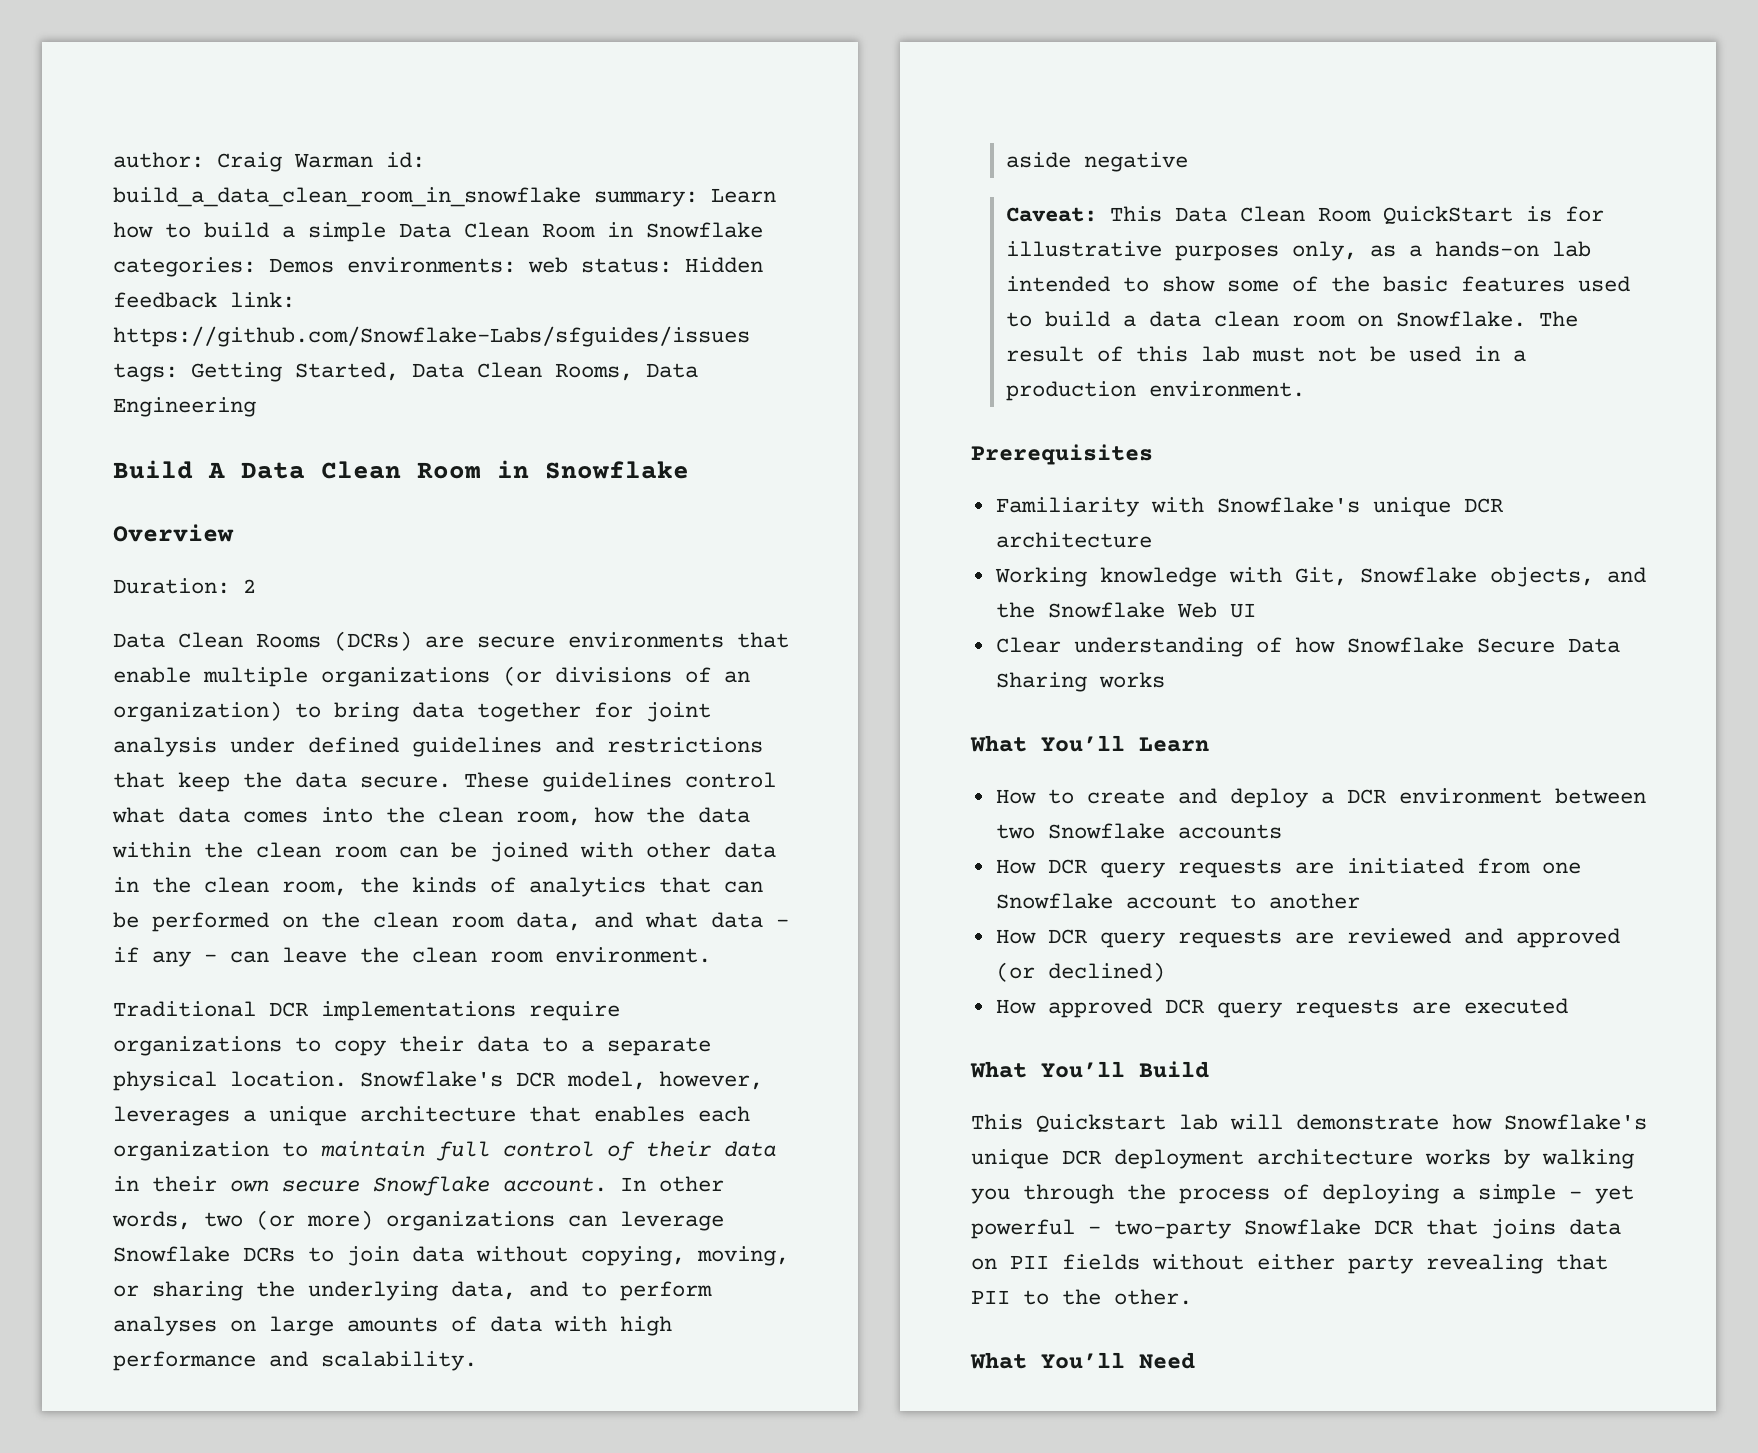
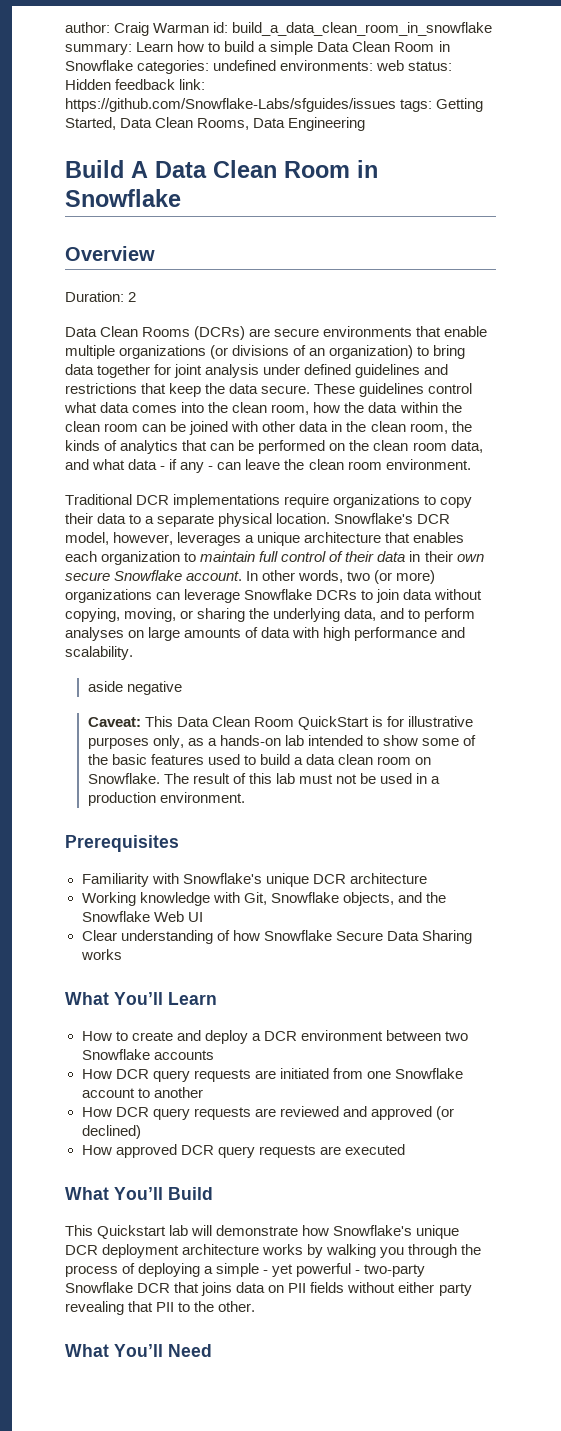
[269,258,334,273] Demos -> [213,60,277,71] undefined

